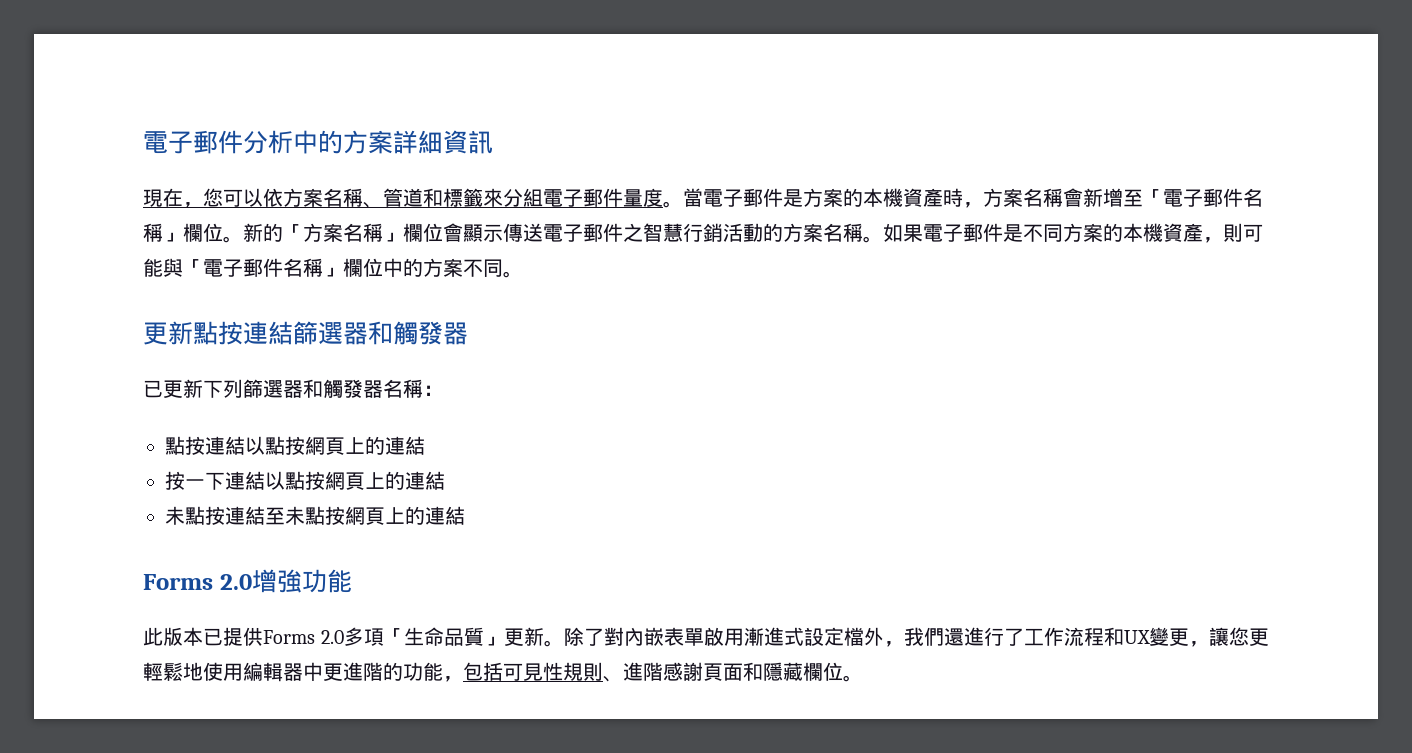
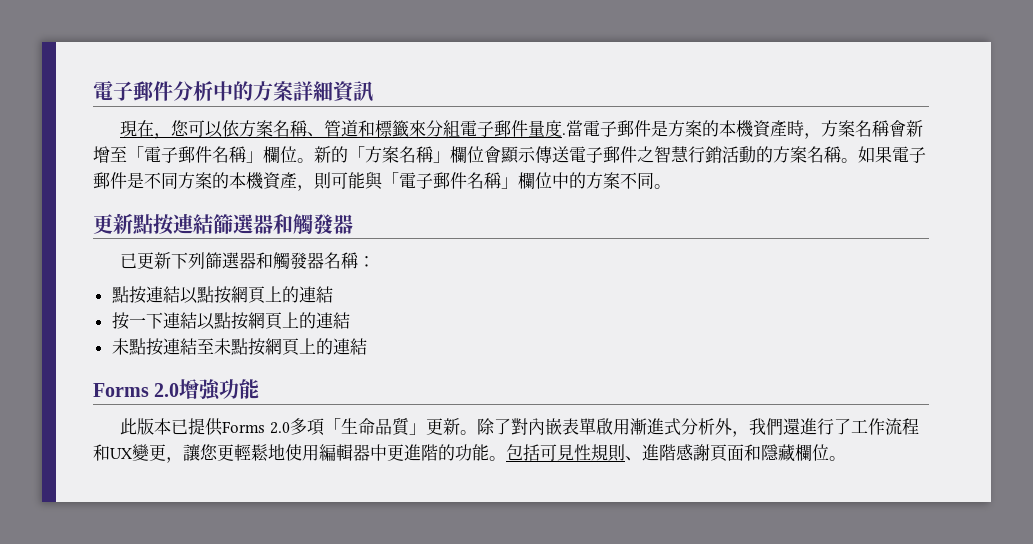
[663,201,683,208] 。 -> [562,133,567,135] .
[803,627,864,646] 設定檔 -> [680,418,715,435] 分析
[443,676,463,682] ， -> [489,456,506,461] 。

